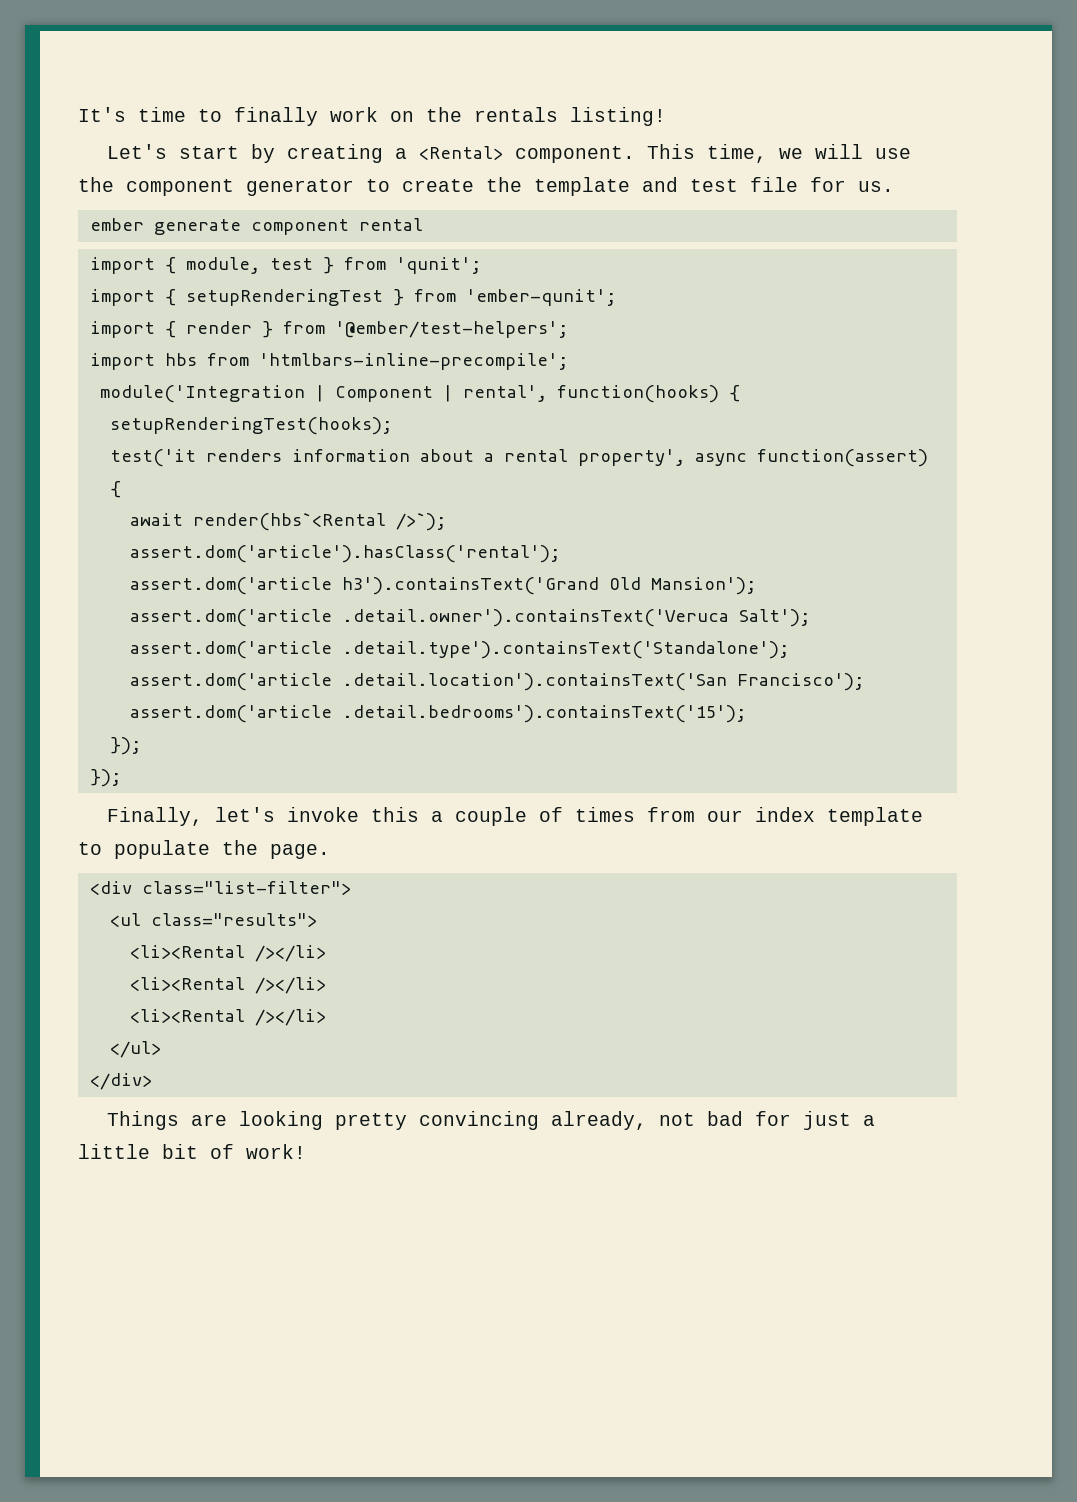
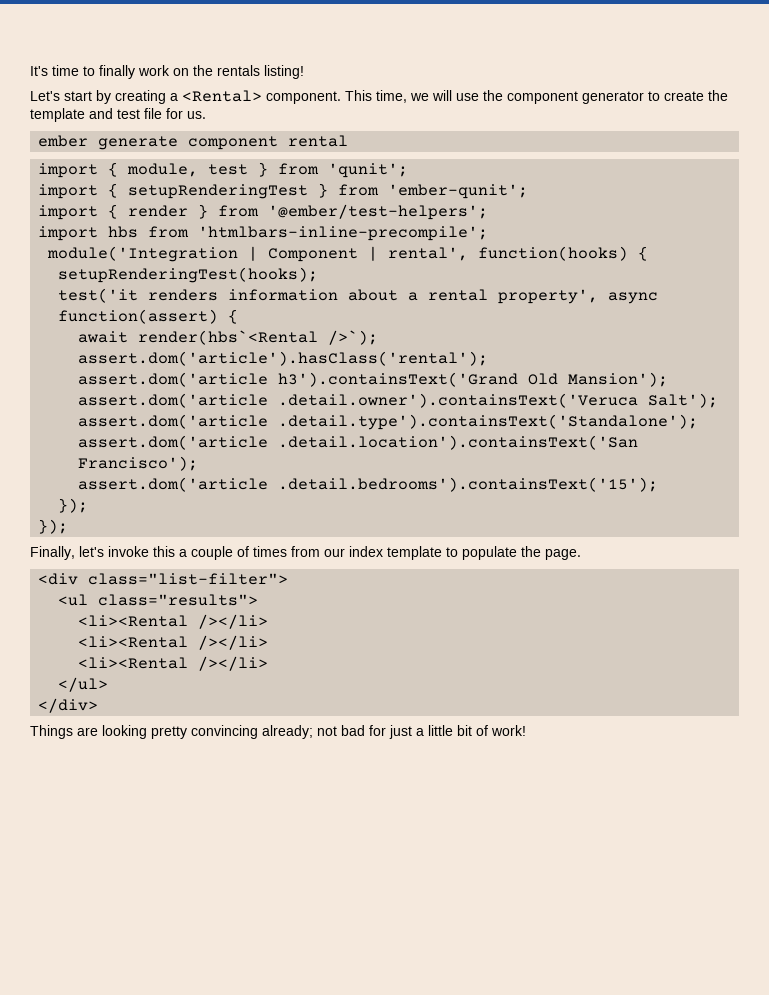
[551,1111,648,1130] already, -> [262,725,313,739] already;

